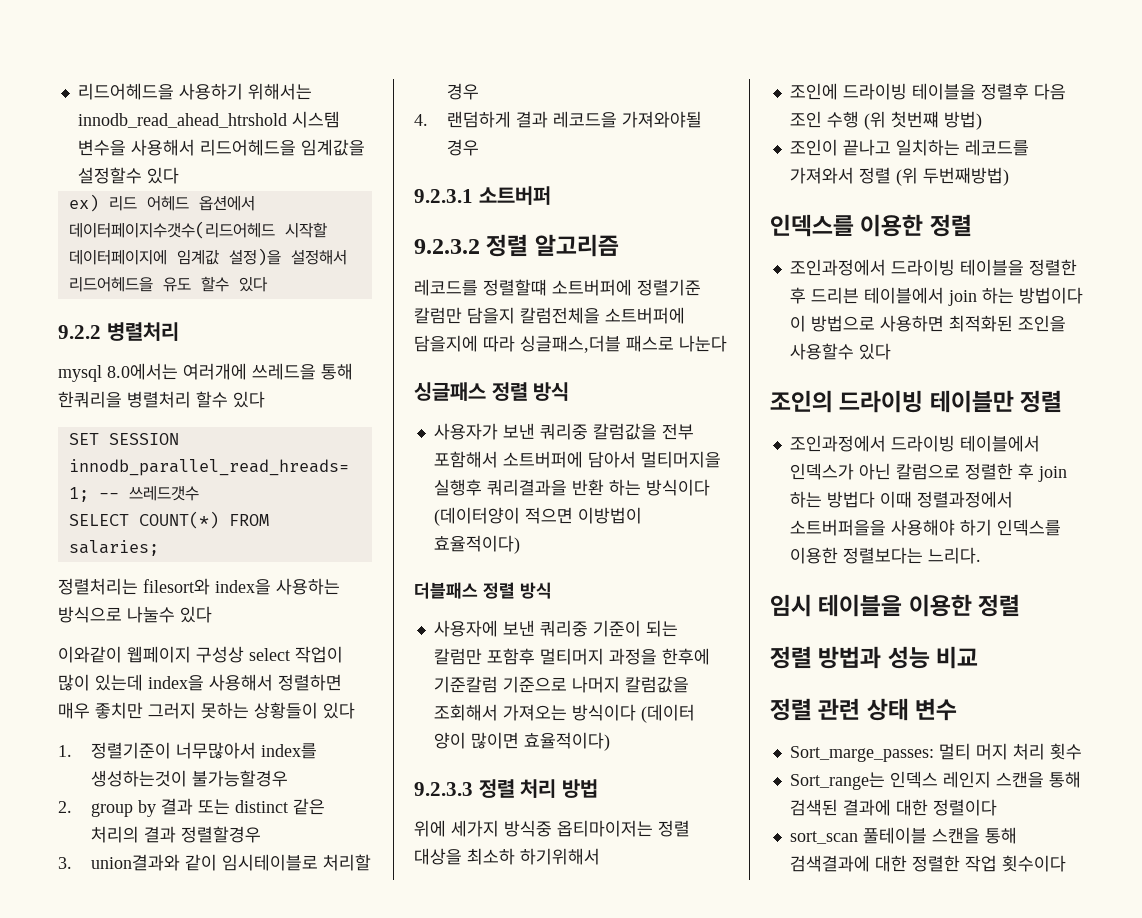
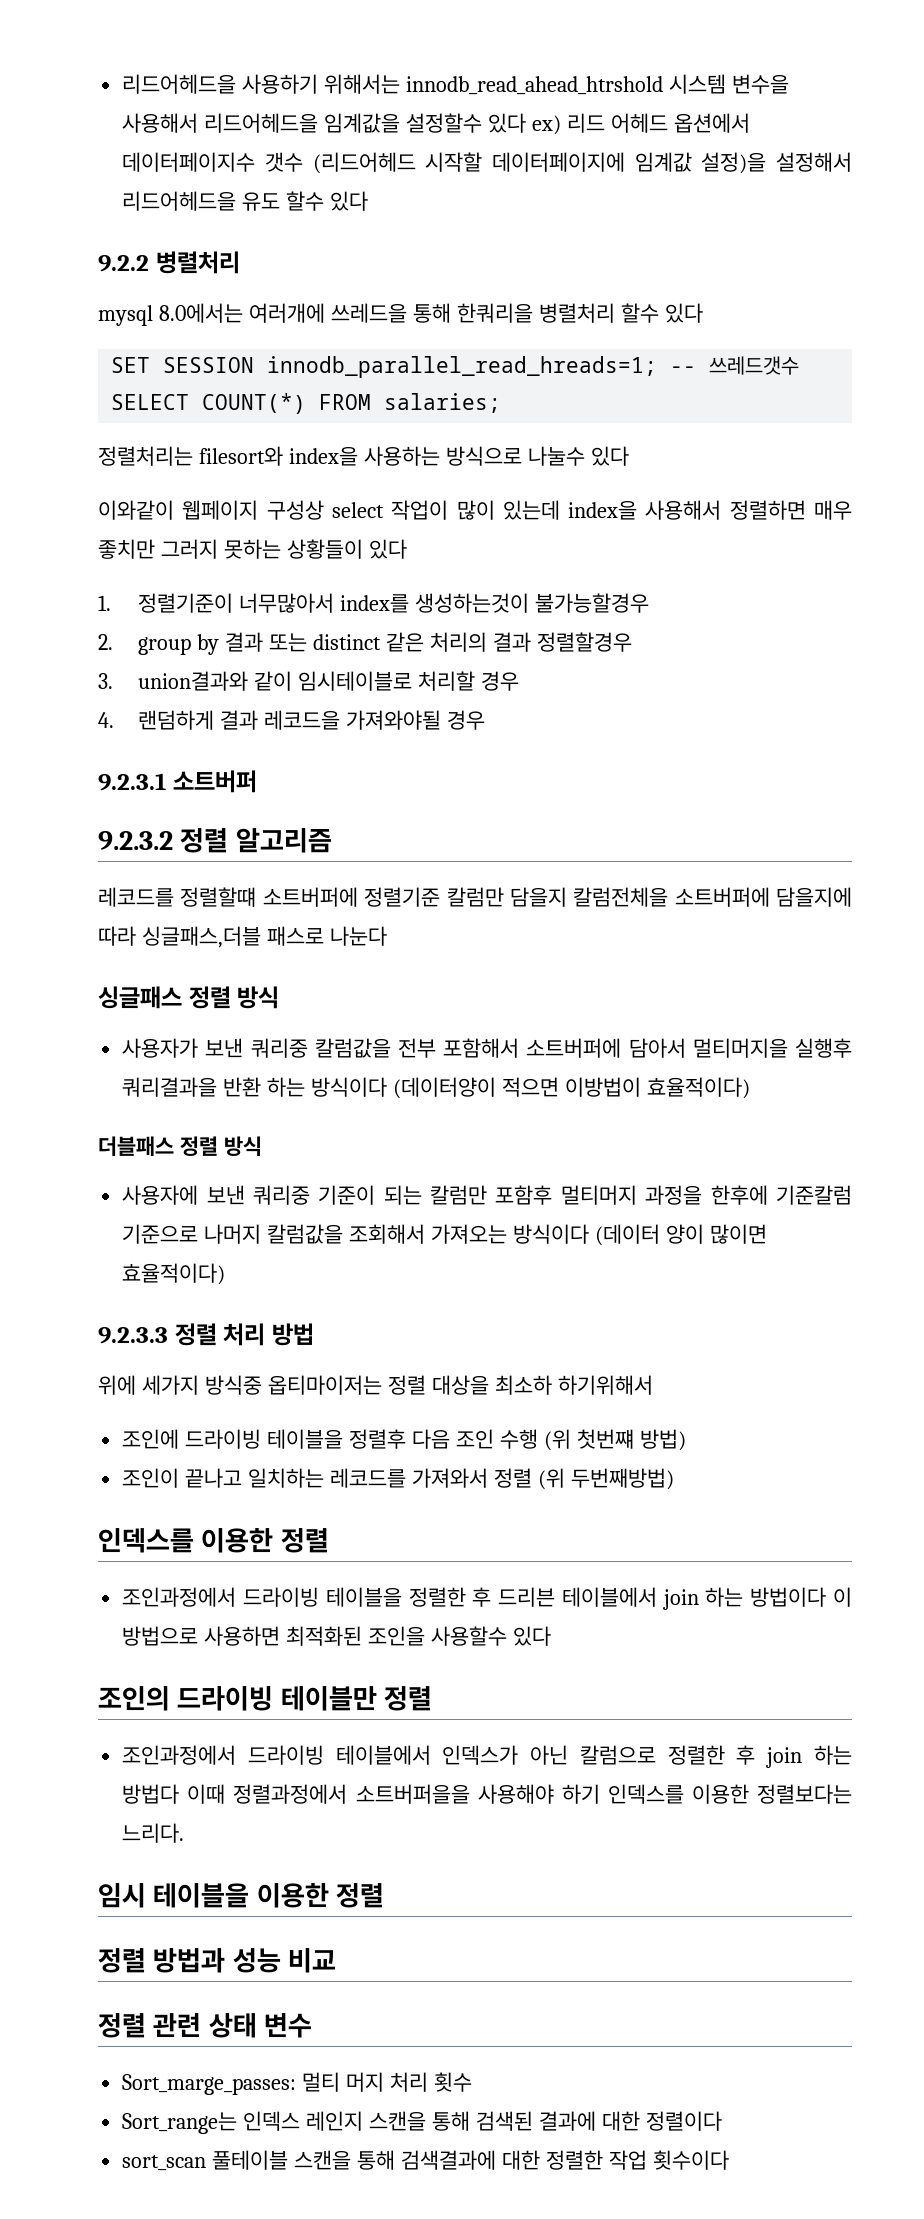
(179, 175) // -> (526, 123) none
[68,221,275,239] 데이터페이지수갯수(리드어헤드 -> [122,152,416,174] 데이터페이지수 갯수 (리드어헤드

